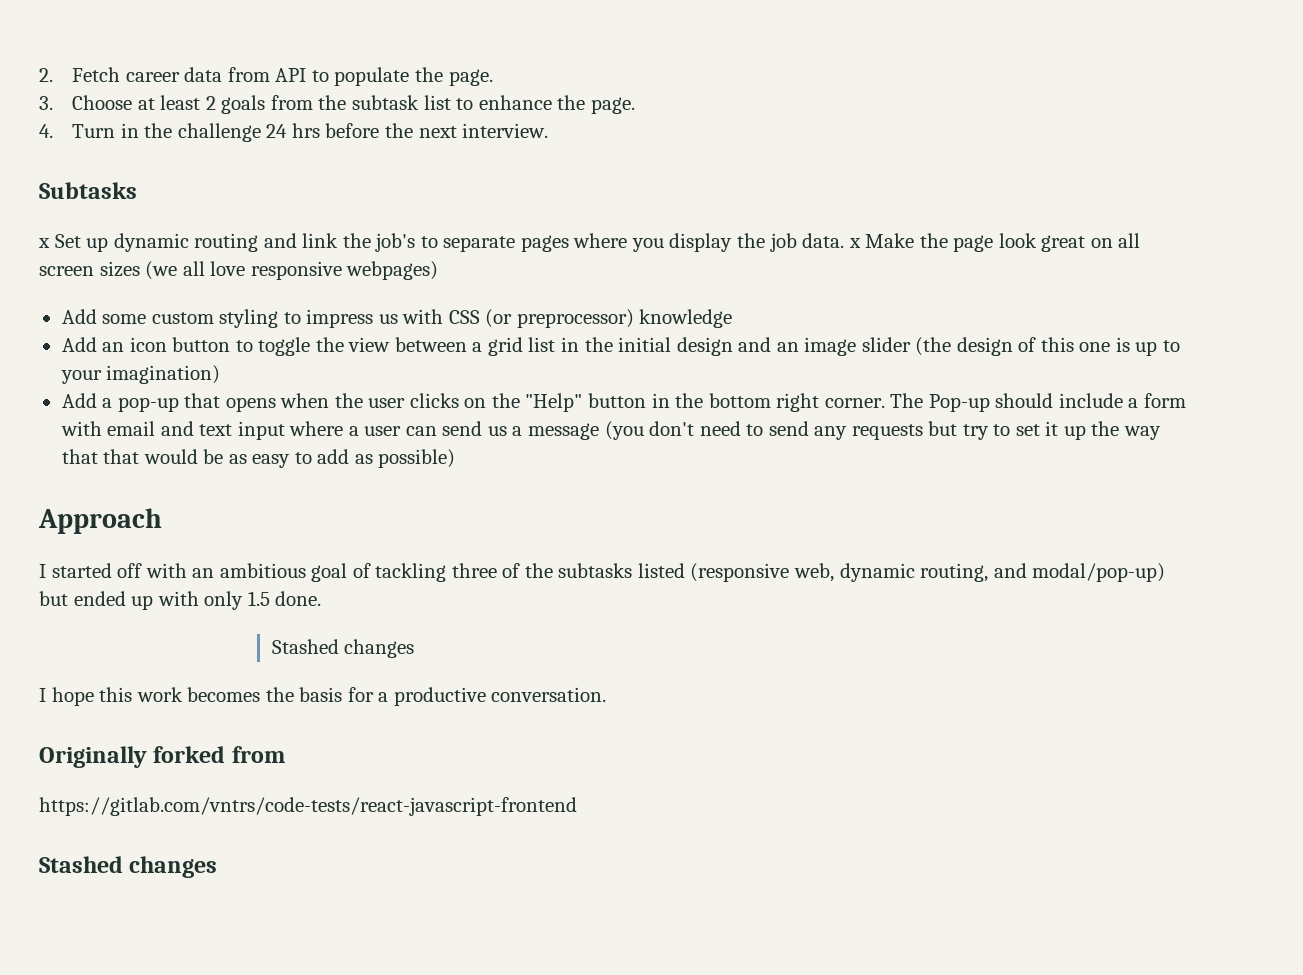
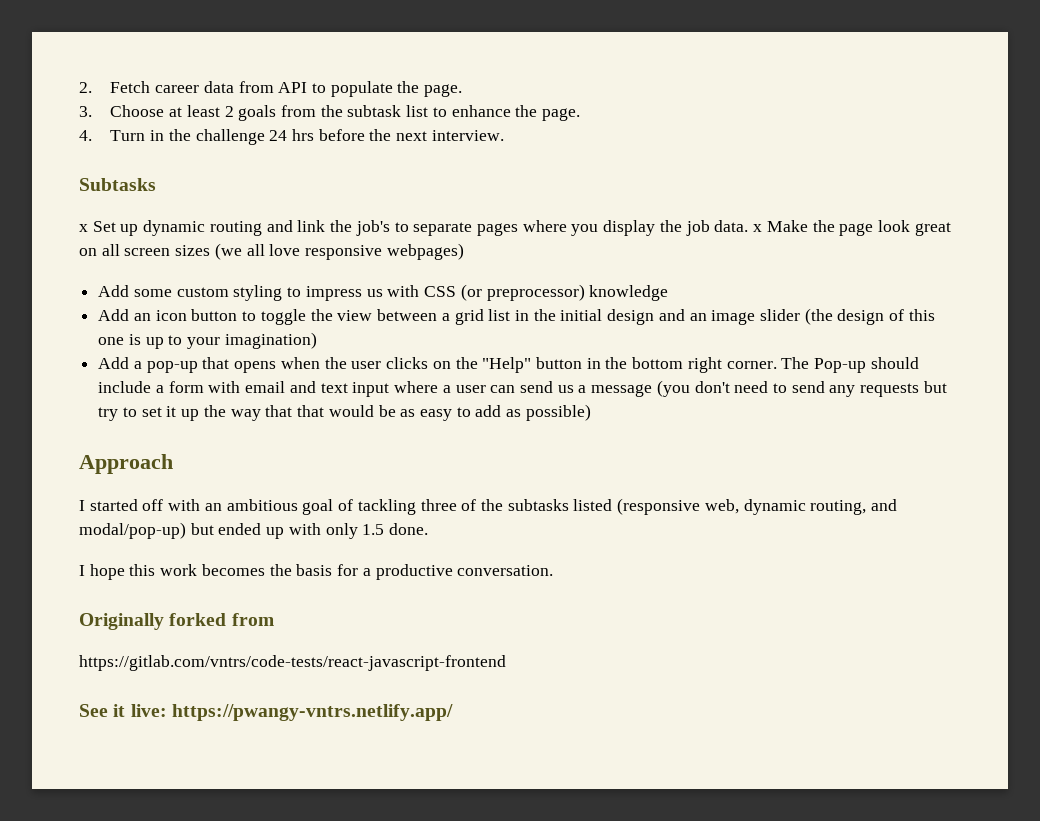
[271,639,415,658] // Stashed changes -> (429, 529) none
[39,856,218,878] Stashed changes -> [79,704,453,721] See it live: https://pwangy-vntrs.netlify.app/

